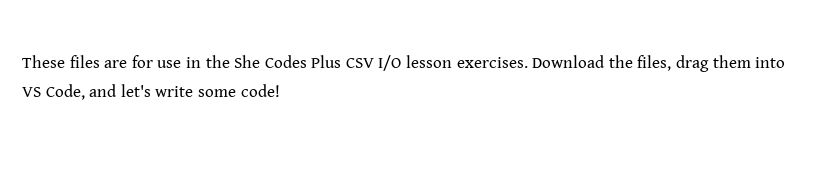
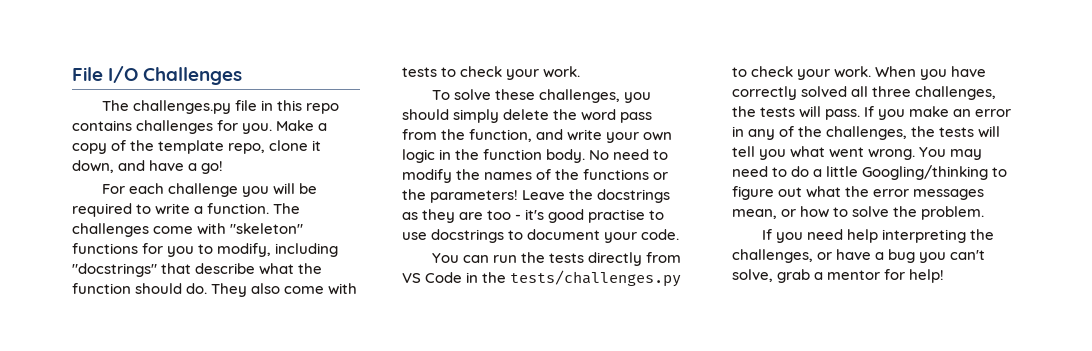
[22,55,786,72] [22,84,280,100] These files are for use in the She Codes Plus CSV I/O lesson exercises. Download the files, drag them into VS Code, and let's write some code! -> [72,66,243,85] [101,100,340,114] [72,120,328,134] [72,140,322,154] [72,160,224,174] [101,183,318,197] [72,203,301,217] [72,223,304,237] [72,243,339,257] [72,263,323,277] [72,283,358,297] [402,66,581,80] [431,89,652,103] [402,109,653,123] [402,129,673,143] [402,149,669,163] [402,169,669,183] [402,189,671,203] [402,209,665,223] [402,229,680,243] [431,252,682,266] [402,270,682,287] [732,66,987,80] [732,86,997,100] [732,106,1012,120] [732,126,1001,140] [732,146,983,160] [732,165,1008,180] [732,186,985,200] [732,206,985,220] [761,229,995,243] [732,249,986,263] [732,269,945,283] File I/O Challenges // The challenges.py file in this repo contains challenges for you. Make a copy of the template repo, clone it down, and have a go! // For each challenge you will be required to write a function. The challenges come with "skeleton" functions for you to modify, including "docstrings" that describe what the function should do. They also come with tests to check your work. // To solve these challenges, you should simply delete the word pass from the function, and write your own logic in the function body. No need to modify the names of the functions or the parameters! Leave the docstrings as they are too - it's good practise to use docstrings to document your code. // You can run the tests directly from VS Code in the tests/challenges.py to check your work. When you have correctly solved all three challenges, the tests will pass. If you make an error in any of the challenges, the tests will tell you what went wrong. You may need to do a little Googling/thinking to figure out what the error messages mean, or how to solve the problem. // If you need help interpreting the challenges, or have a bug you can't solve, grab a mentor for help!

